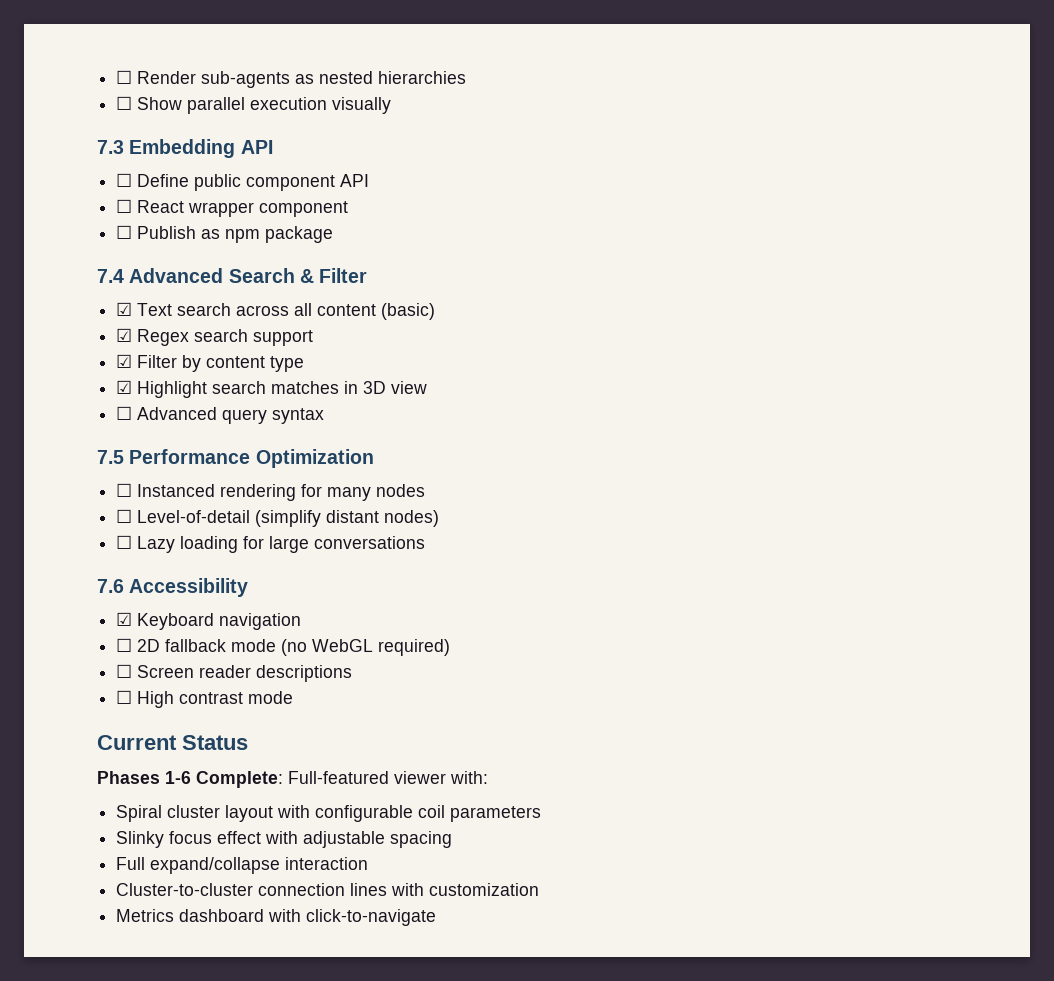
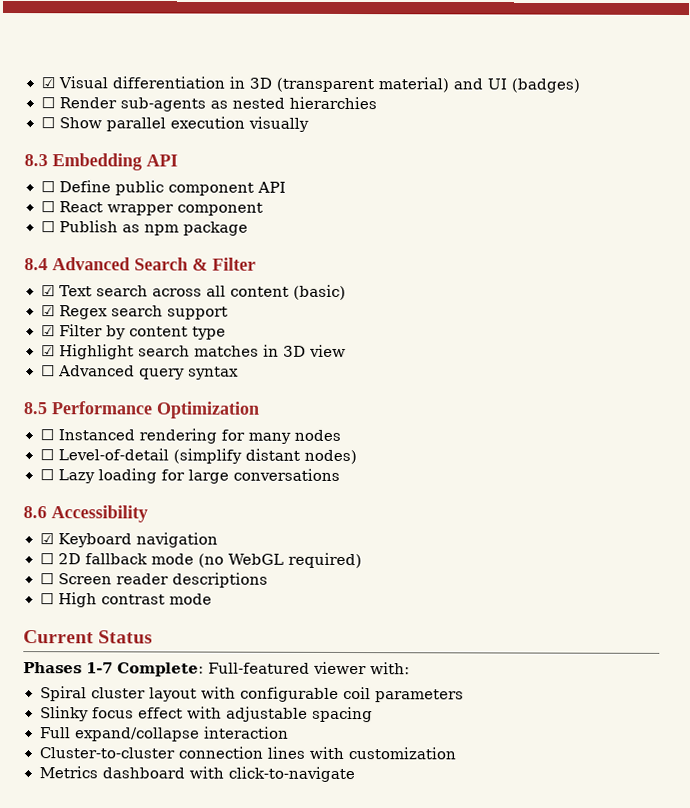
(116, 77) none -> [40,76,580,93] ☑ Visual differentiation in 3D (transparent material) and UI (badges) //
[97,140,124,154] 7.3 -> [24,154,48,167] 8.3
[97,269,124,283] 7.4 -> [24,258,48,271] 8.4
[97,450,124,464] 7.5 -> [23,402,48,415] 8.5
[97,579,124,593] 7.6 -> [23,506,47,519] 8.6
[165,771,191,784] 1-6 -> [86,662,113,674] 1-7

